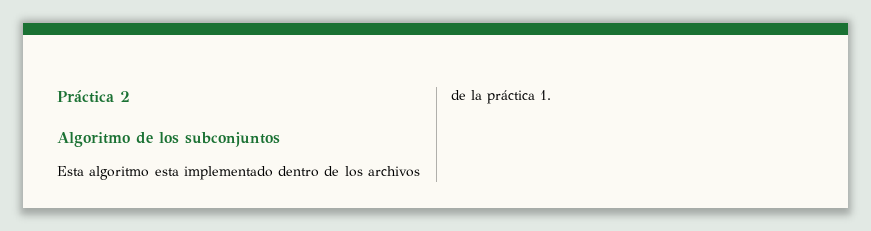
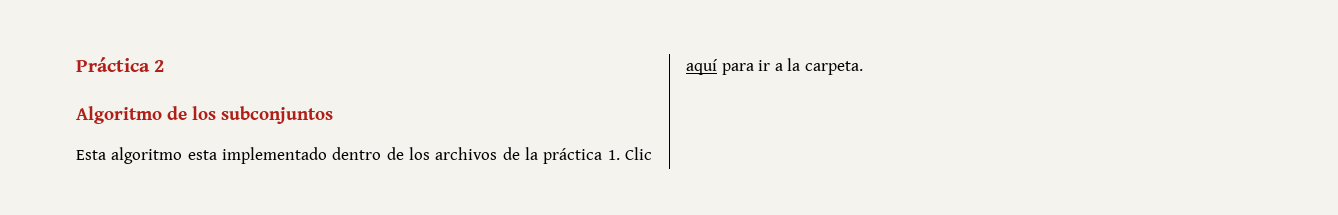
(551, 95) none -> [625,147,652,160] [686,58,863,75] Clic aquí para ir a la carpeta.

